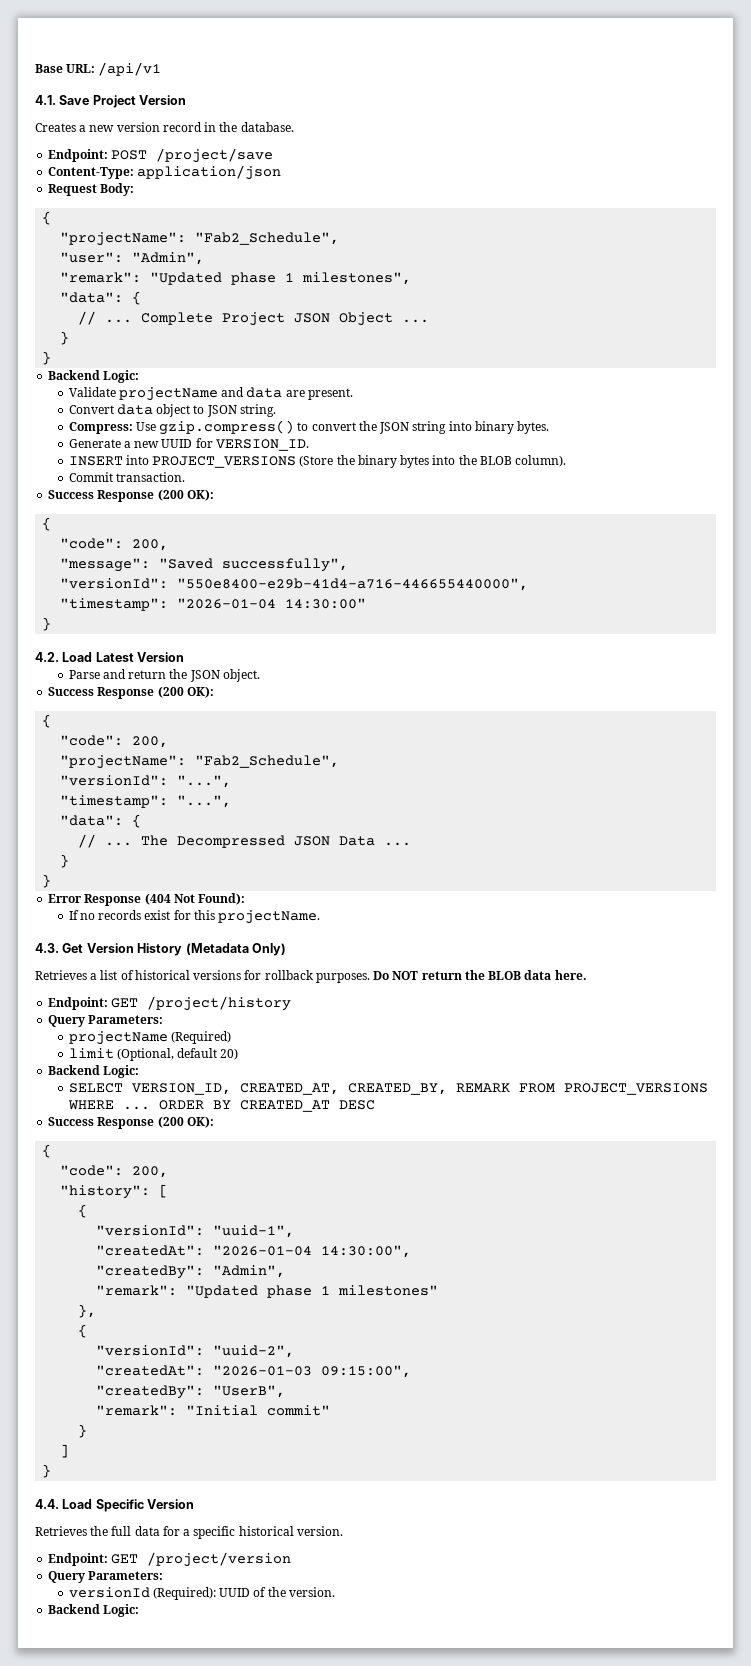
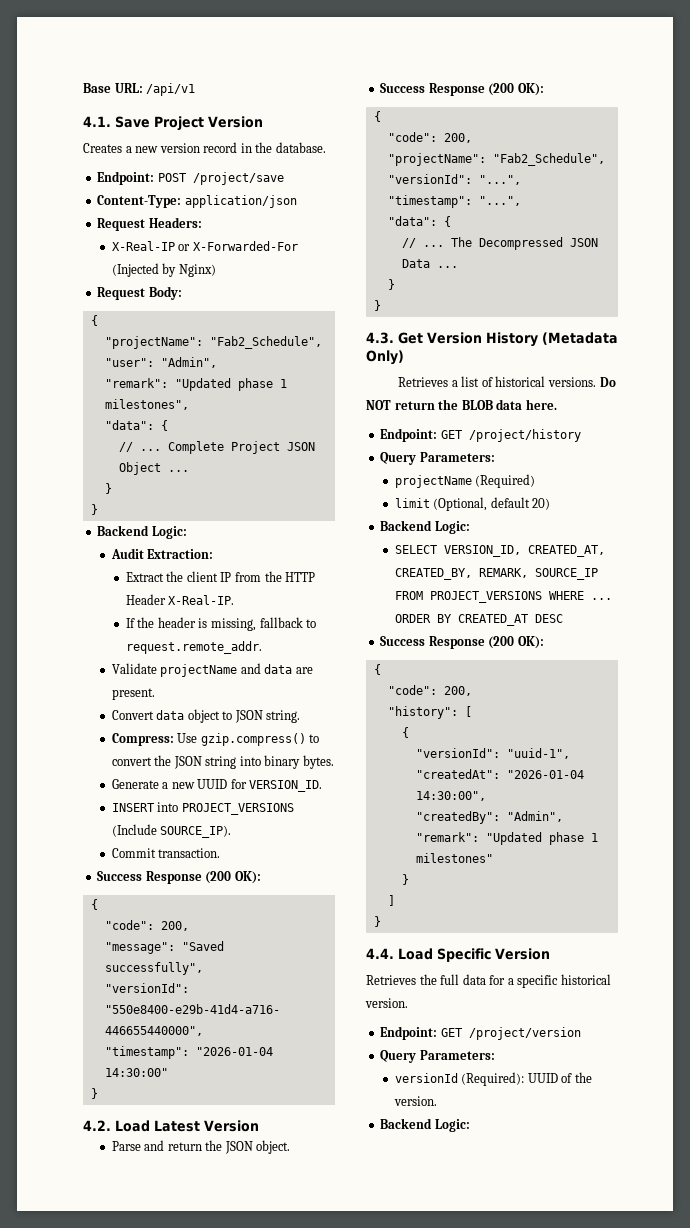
(282, 172) none -> [97,217,202,231] [111,241,298,251] [111,263,216,277] // Request Headers: // X-Real-IP or X-Forwarded-For (Injected by Nginx)
(140, 376) none -> [110,548,214,559] [125,571,316,582] [125,594,235,605] [125,617,317,631] [125,641,262,654] // Audit Extraction: // Extract the client IP from the HTTP Header X-Real-IP. // If the header is missing, fallback to request.remote_addr.
[299,455,567,468] (Store the binary bytes into the BLOB column). -> [111,824,232,838] (Include SOURCE_IP).
[48,893,246,906] [68,910,321,924] // Error Response (404 Not Found): // If no records exist for this projectName. -> (381, 305) none
[193,970,370,983] versions for rollback purposes. -> [547,377,596,387] versions.
[455,1083,510,1092] REMARK -> [478,568,598,580] REMARK, SOURCE_IP
[78,1304,97,1318] [78,1324,88,1338] [96,1345,295,1358] [96,1365,412,1378] [96,1385,286,1399] [96,1405,331,1416] // }, // { // "versionId": "uuid-2", // "createdAt": "2026-01-03 09:15:00", // "createdBy": "UserB", // "remark": "Initial commit" -> (493, 858) none

